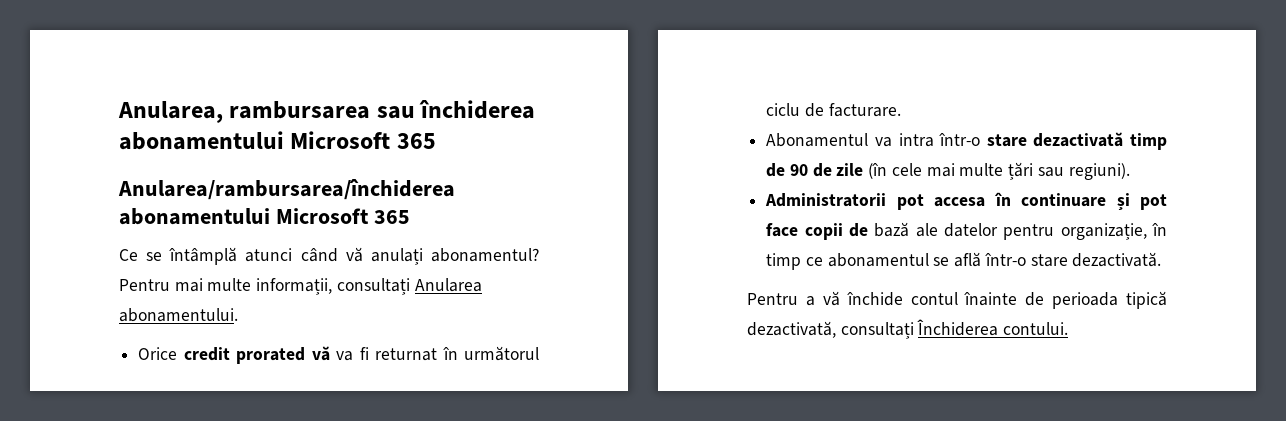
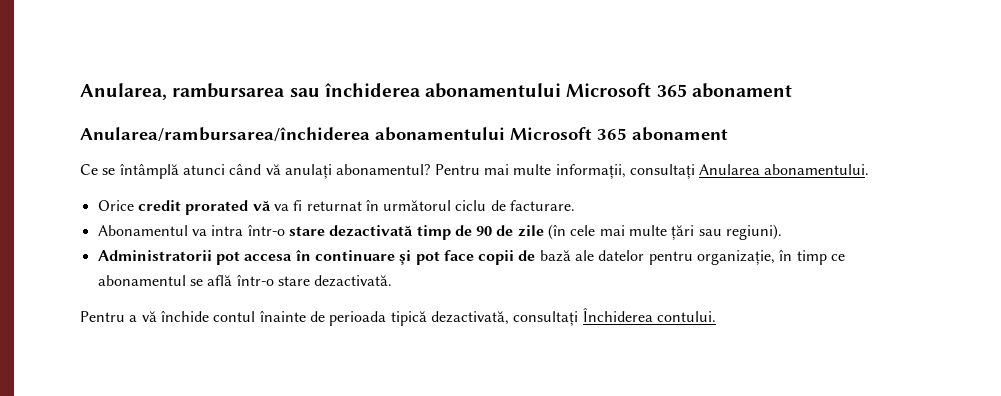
(436, 141) none -> [691,83,792,98] abonament
(410, 217) none -> [632,127,728,141] abonament

